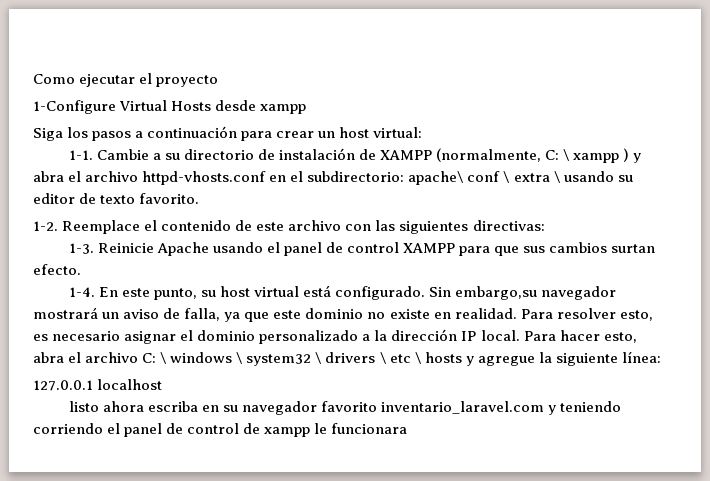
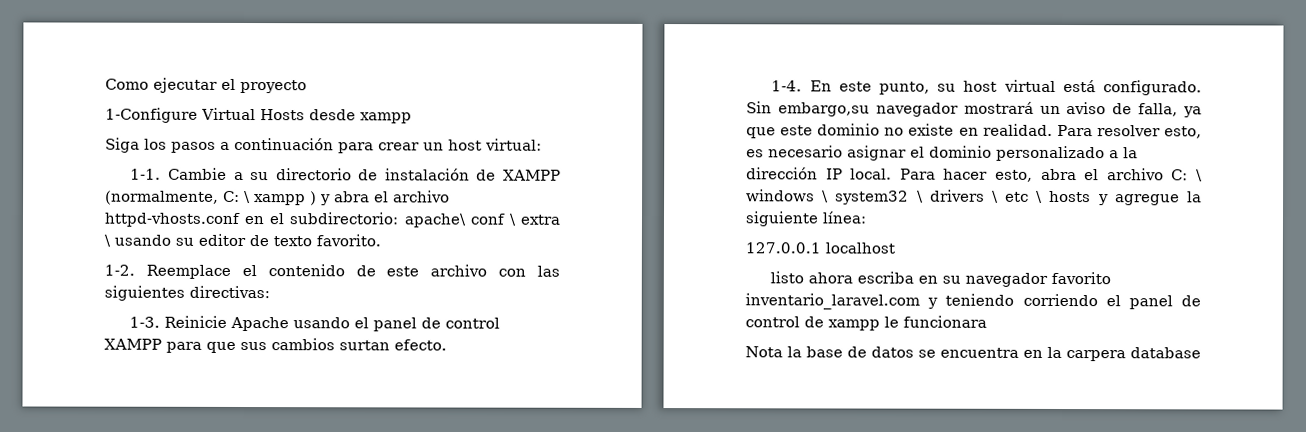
(408, 428) none -> [745,346,1201,362] // Nota la base de datos se encuentra en la carpera database

